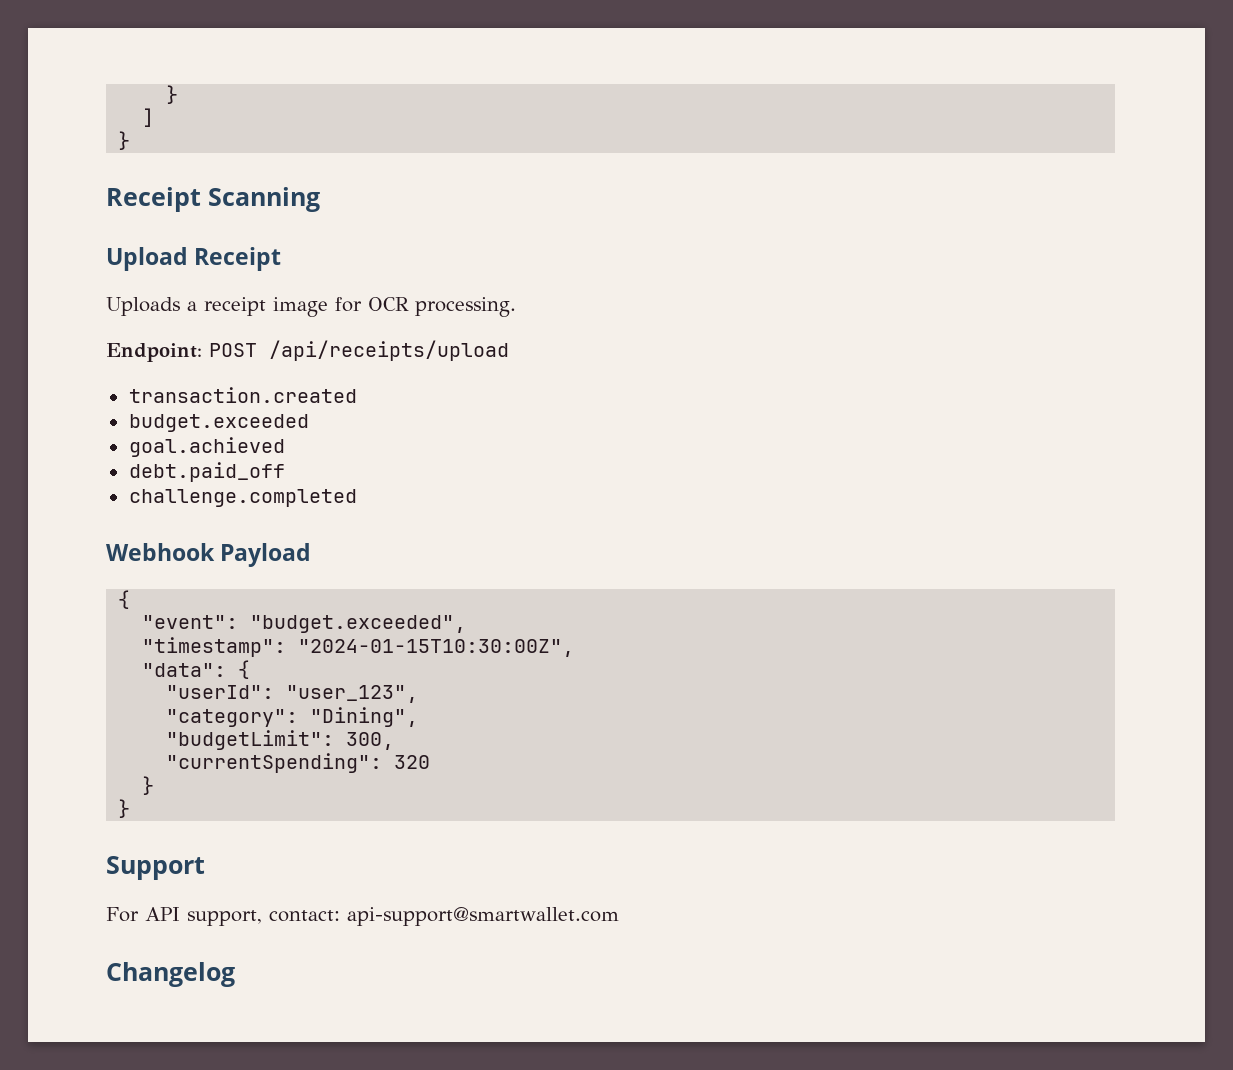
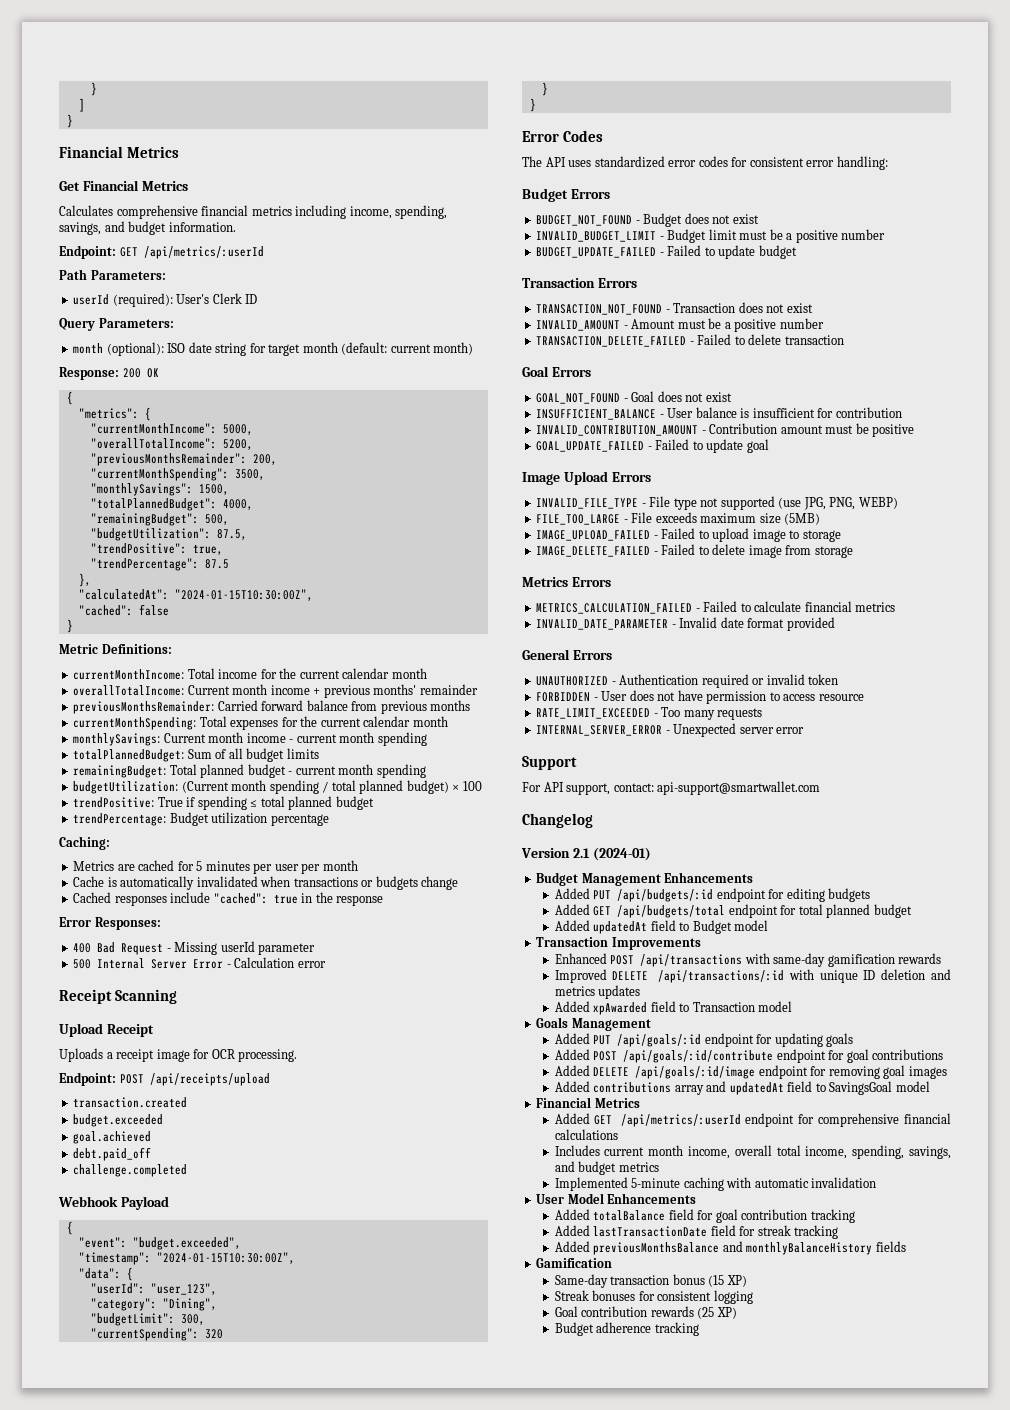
(131, 140) none -> [59,146,180,158] [59,180,188,191] [59,205,448,219] [59,221,236,235] [59,245,264,259] [59,269,166,280] [73,293,258,307] [59,318,174,331] [73,342,474,356] [59,367,159,380] [66,391,73,405] [78,407,151,421] [90,423,253,435] [90,438,253,450] [90,453,277,466] [90,468,265,481] [90,483,229,496] [90,498,253,511] [90,513,229,526] [90,528,247,541] [90,543,223,555] [90,558,229,571] [78,573,91,587] [78,589,313,601] [78,604,169,616] [66,619,73,633] [59,644,172,654] [73,668,427,680] [73,684,478,698] [73,700,471,714] [73,716,448,730] [73,732,427,746] [73,748,319,762] [73,764,426,778] [73,780,482,794] [73,796,374,810] [73,812,329,826] [59,836,110,850] [73,860,358,874] [73,876,459,890] [73,892,384,906] [59,917,161,930] [73,941,316,955] [73,957,326,969] // Financial Metrics // Get Financial Metrics // Calculates comprehensive financial metrics including income, spending, savings, and budget information. // Endpoint: GET /api/metrics/:userId // Path Parameters: // userId (required): User's Clerk ID // Query Parameters: // month (optional): ISO date string for target month (default: current month) // Response: 200 OK // { // "metrics": { // "currentMonthIncome": 5000, // "overallTotalIncome": 5200, // "previousMonthsRemainder": 200, // "currentMonthSpending": 3500, // "monthlySavings": 1500, // "totalPlannedBudget": 4000, // "remainingBudget": 500, // "budgetUtilization": 87.5, // "trendPositive": true, // "trendPercentage": 87.5 // }, // "calculatedAt": "2024-01-15T10:30:00Z", // "cached": false // } // Metric Definitions: // currentMonthIncome: Total income for the current calendar month // overallTotalIncome: Current month income + previous months' remainder // previousMonthsRemainder: Carried forward balance from previous months // currentMonthSpending: Total expenses for the current calendar month // monthlySavings: Current month income - current month spending // totalPlannedBudget: Sum of all budget limits // remainingBudget: Total planned budget - current month spending // budgetUtilization: (Current month spending / total planned budget) × 100 // trendPositive: True if spending ≤ total planned budget // trendPercentage: Budget utilization percentage // Caching: // Metrics are cached for 5 minutes per user per month // Cache is automatically invalidated when transactions or budgets change // Cached responses include "cached": true in the response // Error Responses: // 400 Bad Request - Missing userId parameter // 500 Internal Server Error - Calculation error
(131, 808) none -> [522,130,604,142] [522,156,888,170] [522,188,610,202] [536,213,759,227] [536,229,886,243] [536,245,797,259] [522,278,637,288] [536,302,813,315] [536,318,824,332] [536,334,844,347] [522,366,591,377] [536,391,732,404] [536,407,902,420] [536,423,915,437] [536,439,769,453] [522,471,651,485] [536,496,898,510] [536,512,821,525] [536,528,841,542] [536,544,853,558] [522,577,611,587] [536,601,896,614] [536,617,835,631] [522,649,612,660] [536,674,839,688] [536,690,864,704] [536,707,763,720] [536,723,805,737] // Error Codes // The API uses standardized error codes for consistent error handling: // Budget Errors // BUDGET_NOT_FOUND - Budget does not exist // INVALID_BUDGET_LIMIT - Budget limit must be a positive number // BUDGET_UPDATE_FAILED - Failed to update budget // Transaction Errors // TRANSACTION_NOT_FOUND - Transaction does not exist // INVALID_AMOUNT - Amount must be a positive number // TRANSACTION_DELETE_FAILED - Failed to delete transaction // Goal Errors // GOAL_NOT_FOUND - Goal does not exist // INSUFFICIENT_BALANCE - User balance is insufficient for contribution // INVALID_CONTRIBUTION_AMOUNT - Contribution amount must be positive // GOAL_UPDATE_FAILED - Failed to update goal // Image Upload Errors // INVALID_FILE_TYPE - File type not supported (use JPG, PNG, WEBP) // FILE_TOO_LARGE - File exceeds maximum size (5MB) // IMAGE_UPLOAD_FAILED - Failed to upload image to storage // IMAGE_DELETE_FAILED - Failed to delete image from storage // Metrics Errors // METRICS_CALCULATION_FAILED - Failed to calculate financial metrics // INVALID_DATE_PARAMETER - Invalid date format provided // General Errors // UNAUTHORIZED - Authentication required or invalid token // FORBIDDEN - User does not have permission to access resource // RATE_LIMIT_EXCEEDED - Too many requests // INTERNAL_SERVER_ERROR - Unexpected server error
(235, 974) none -> [521,847,651,861] [536,872,754,886] [554,888,871,902] [554,904,912,918] [554,920,769,934] [536,937,701,950] [554,953,942,967] [554,969,951,983] [554,985,641,999] [554,1001,793,1015] [536,1017,651,1031] [554,1033,854,1047] [554,1049,944,1063] [554,1065,947,1079] [554,1081,930,1095] [536,1097,640,1108] [554,1113,951,1127] [554,1129,618,1140] [554,1145,951,1159] [554,1161,659,1175] [554,1177,877,1191] [536,1193,697,1204] [554,1209,855,1223] [554,1225,839,1239] [554,1241,906,1255] [536,1258,613,1268] [554,1274,747,1288] [554,1290,753,1304] [554,1306,737,1319] [554,1322,699,1336] // Version 2.1 (2024-01) // Budget Management Enhancements // Added PUT /api/budgets/:id endpoint for editing budgets // Added GET /api/budgets/total endpoint for total planned budget // Added updatedAt field to Budget model // Transaction Improvements // Enhanced POST /api/transactions with same-day gamification rewards // Improved DELETE /api/transactions/:id with unique ID deletion and metrics updates // Added xpAwarded field to Transaction model // Goals Management // Added PUT /api/goals/:id endpoint for updating goals // Added POST /api/goals/:id/contribute endpoint for goal contributions // Added DELETE /api/goals/:id/image endpoint for removing goal images // Added contributions array and updatedAt field to SavingsGoal model // Financial Metrics // Added GET /api/metrics/:userId endpoint for comprehensive financial calculations // Includes current month income, overall total income, spending, savings, and budget metrics // Implemented 5-minute caching with automatic invalidation // User Model Enhancements // Added totalBalance field for goal contribution tracking // Added lastTransactionDate field for streak tracking // Added previousMonthsBalance and monthlyBalanceHistory fields // Gamification // Same-day transaction bonus (15 XP) // Streak bonuses for consistent logging // Goal contribution rewards (25 XP) // Budget adherence tracking

